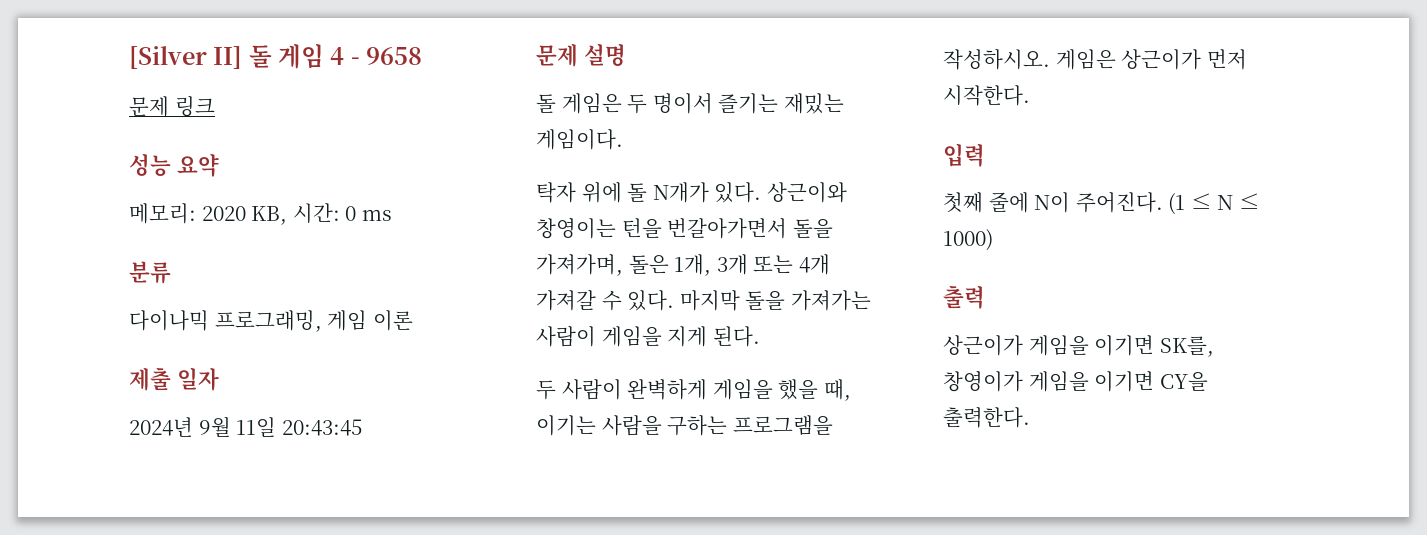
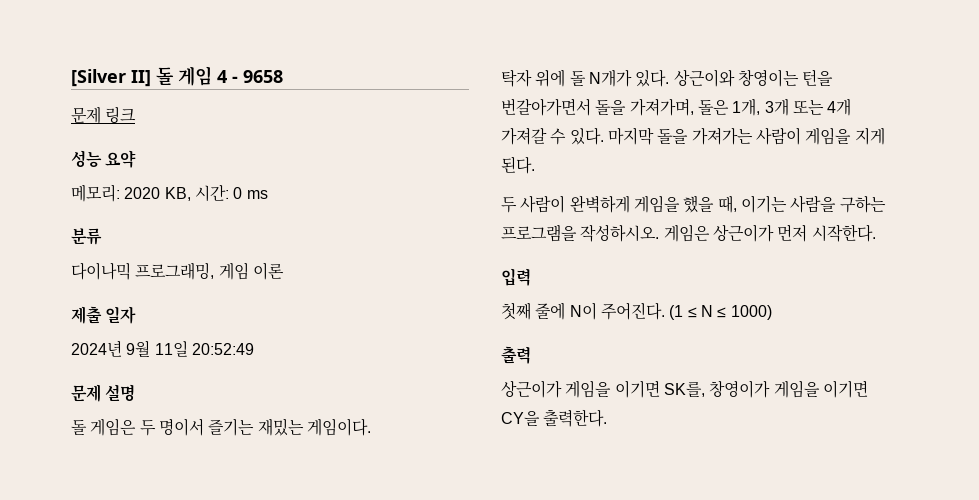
[281,419,362,436] 20:43:45 -> [191,343,254,355] 20:52:49

